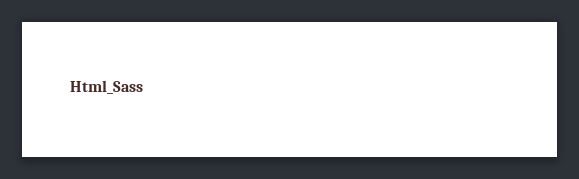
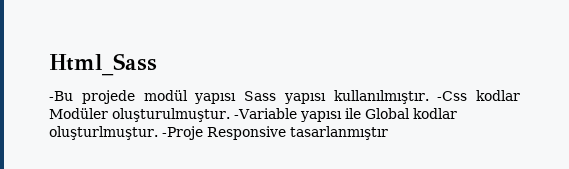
(143, 87) none -> [49,90,520,104] [49,108,457,122] [49,126,388,140] // -Bu projede modül yapısı Sass yapısı kullanılmıştır. -Css kodlar Modüler oluşturulmuştur. -Variable yapısı ile Global kodlar oluşturlmuştur. -Proje Responsive tasarlanmıştır

